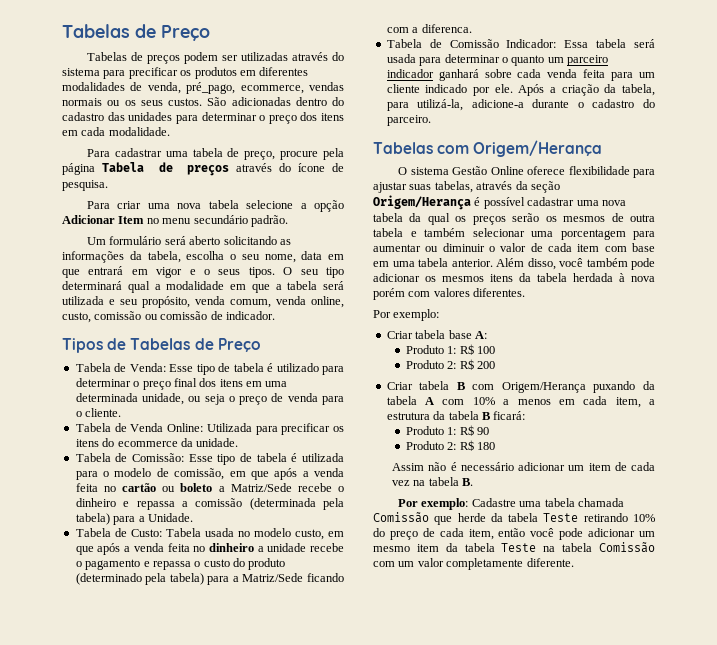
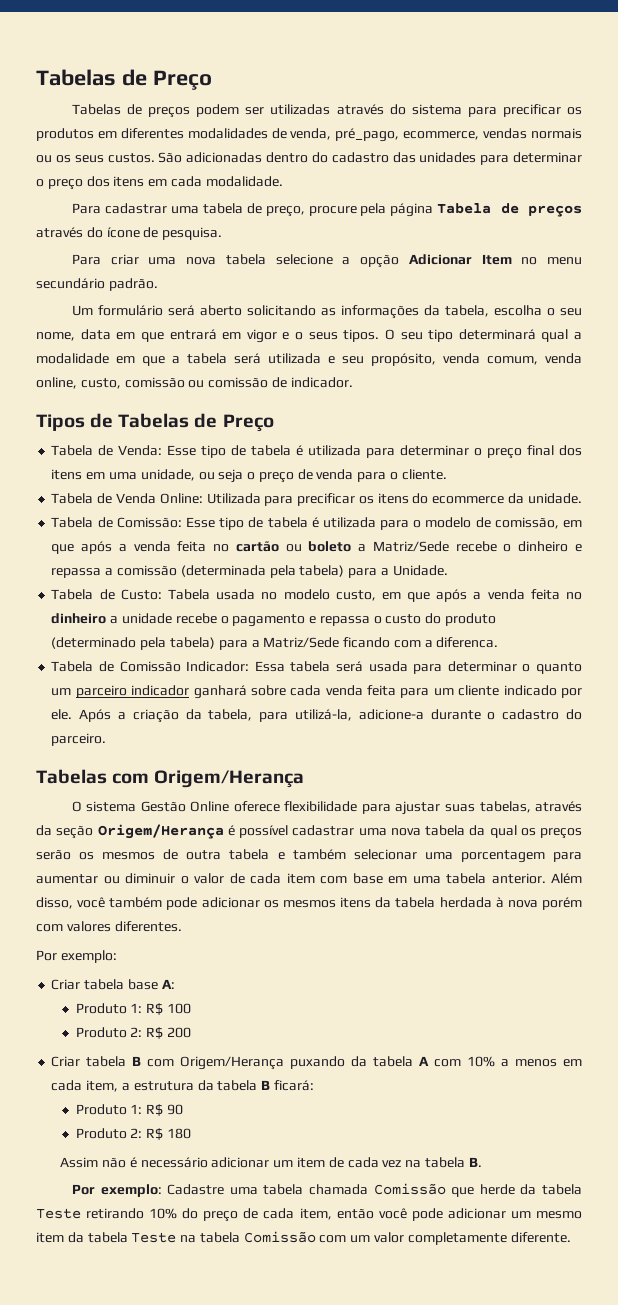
[276,363,319,372] utilizado -> [308,445,362,456] utilizada
[75,393,138,402] determinada -> (137, 476) none

